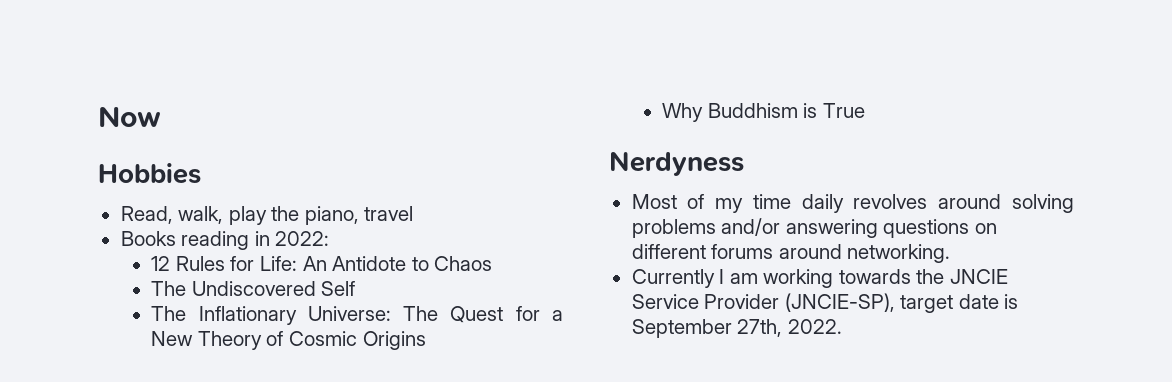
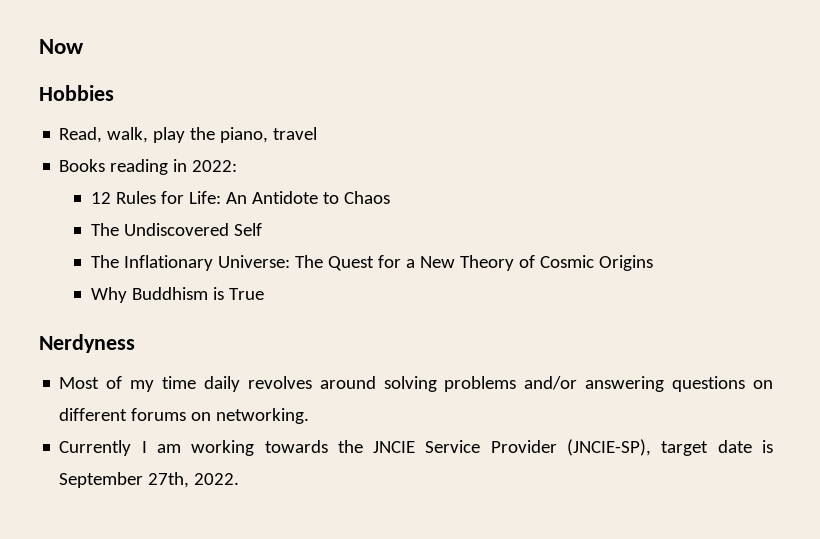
[778,244,842,259] around -> [191,412,212,421] on

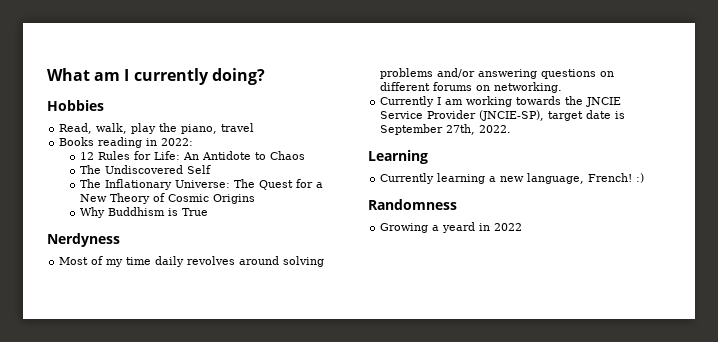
[39,39,84,54] Now -> [47,68,265,85] What am I currently doing?
(240, 479) none -> [368,150,428,164] [380,173,645,184] [368,199,457,210] [380,222,523,233] // Learning // Currently learning a new language, French! :) // Randomness // Growing a yeard in 2022

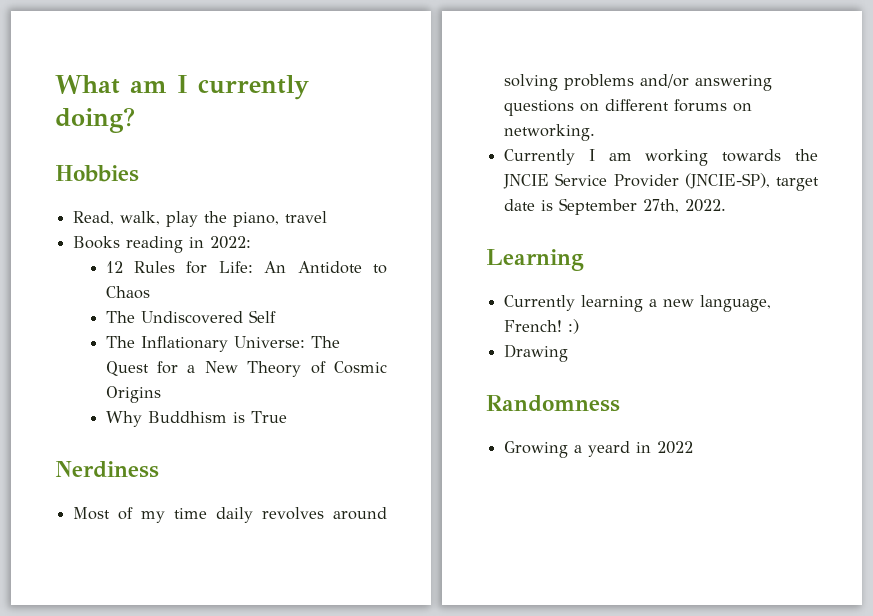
[47,233,120,247] Nerdyness -> [55,461,159,478] Nerdiness
(645, 178) none -> [504,344,569,362] // Drawing

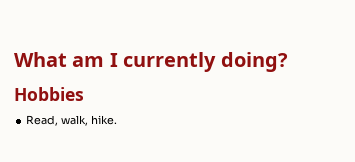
[166,211,328,227] [73,236,252,253] [105,261,387,274] [105,286,150,299] [105,310,276,324] [105,336,340,352] [105,361,387,377] [105,386,161,403] [105,411,287,427] [55,461,159,478] [73,507,387,523] [504,74,773,91] [504,99,753,116] [504,124,596,141] [504,149,818,166] [503,173,819,191] [504,198,727,215] [486,249,584,271] [504,295,772,312] [504,319,580,334] [504,344,569,362] [486,395,620,412] [504,441,694,458] play the piano, travel // Books reading in 2022: // 12 Rules for Life: An Antidote to Chaos // The Undiscovered Self // The Inflationary Universe: The Quest for a New Theory of Cosmic Origins // Why Buddhism is True // Nerdiness // Most of my time daily revolves around solving problems and/or answering questions on different forums on networking. // Currently I am working towards the JNCIE Service Provider (JNCIE-SP), target date is September 27th, 2022. // Learning // Currently learning a new language, French! :) // Drawing // Randomness // Growing a yeard in 2022 -> [91,115,118,125] hike.

